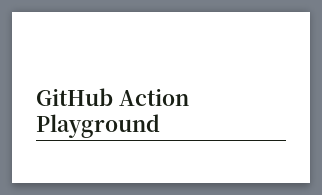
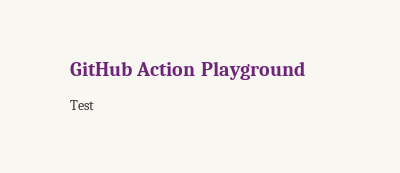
(160, 126) none -> [70,100,94,110] // Test

